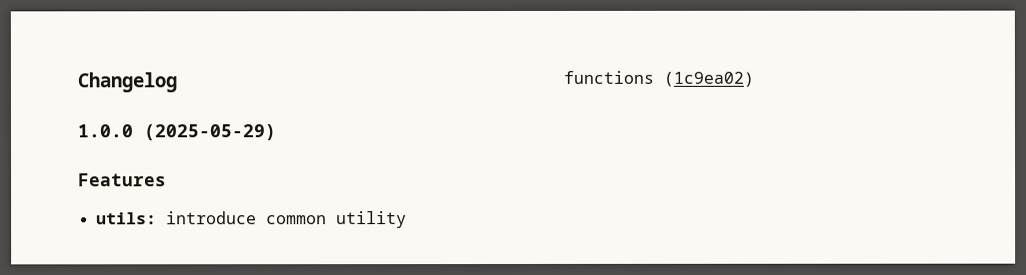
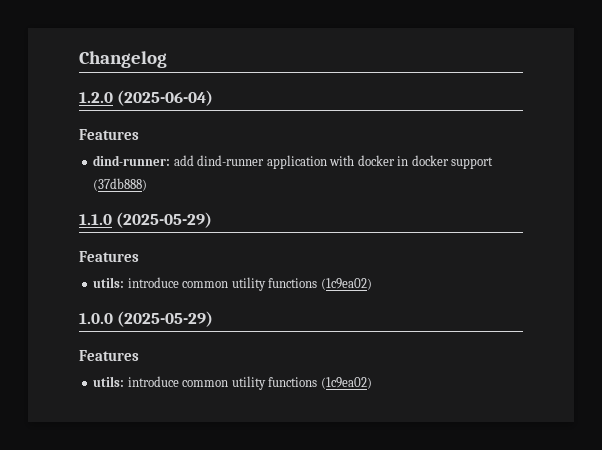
(177, 82) none -> [79,90,214,106] [79,129,139,140] [93,155,494,169] [93,178,148,191] [79,212,213,228] [79,251,139,262] [93,277,372,291] // 1.2.0 (2025-06-04) // Features // dind-runner: add dind-runner application with docker in docker support (37db888) // 1.1.0 (2025-05-29) // Features // utils: introduce common utility functions (1c9ea02)

